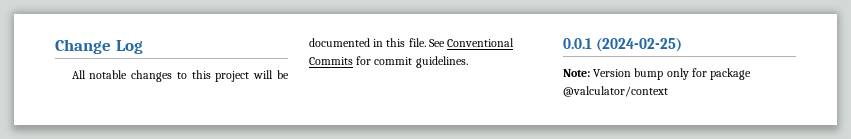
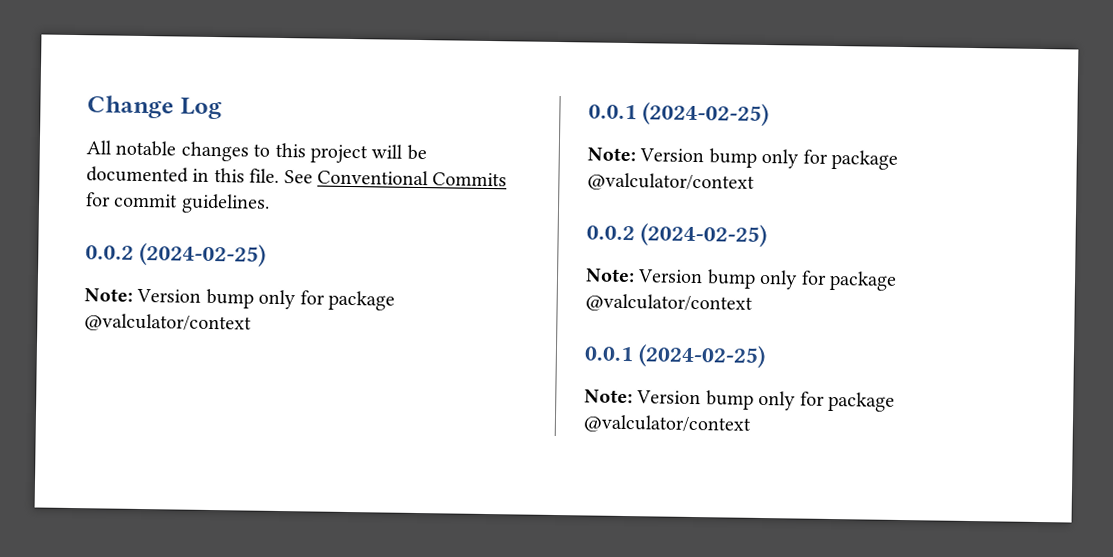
[563,38,683,52] [563,68,752,80] [563,86,668,97] // 0.0.1 (2024-02-25) // Note: Version bump only for package @valculator/context -> [85,242,267,267] [84,288,395,311] [84,313,252,333] [588,102,770,127] [587,147,898,170] [587,172,755,192] [586,223,768,248] [585,268,897,291] [585,293,753,313] [584,344,767,369] [584,389,895,412] [583,414,752,434] // 0.0.2 (2024-02-25) // Note: Version bump only for package @valculator/context // 0.0.1 (2024-02-25) // Note: Version bump only for package @valculator/context // 0.0.2 (2024-02-25) // Note: Version bump only for package @valculator/context // 0.0.1 (2024-02-25) // Note: Version bump only for package @valculator/context

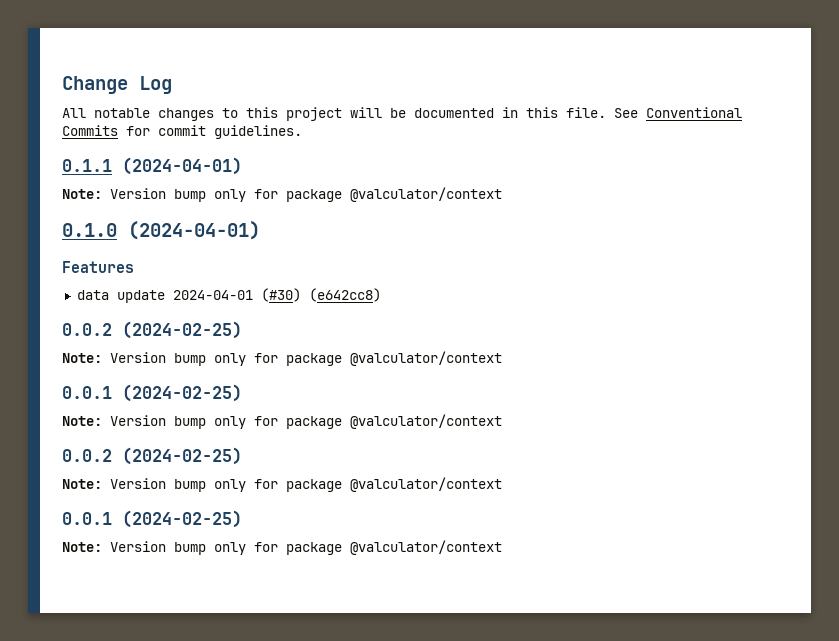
(270, 203) none -> [62,157,242,175] [62,187,502,202] [62,221,260,240] [62,261,134,273] [76,288,381,303] // 0.1.1 (2024-04-01) // Note: Version bump only for package @valculator/context // 0.1.0 (2024-04-01) // Features // data update 2024-04-01 (#30) (e642cc8)

